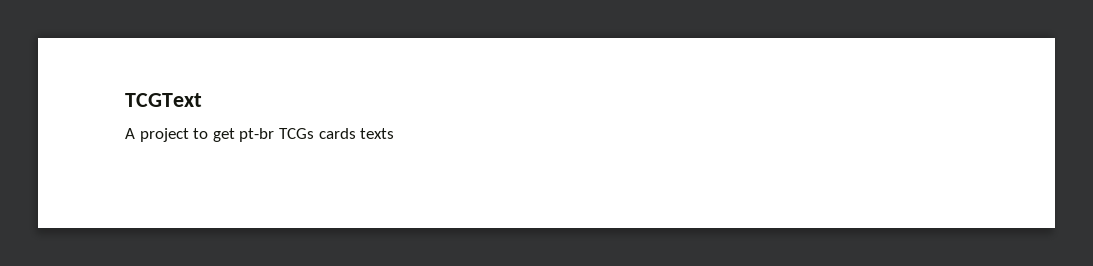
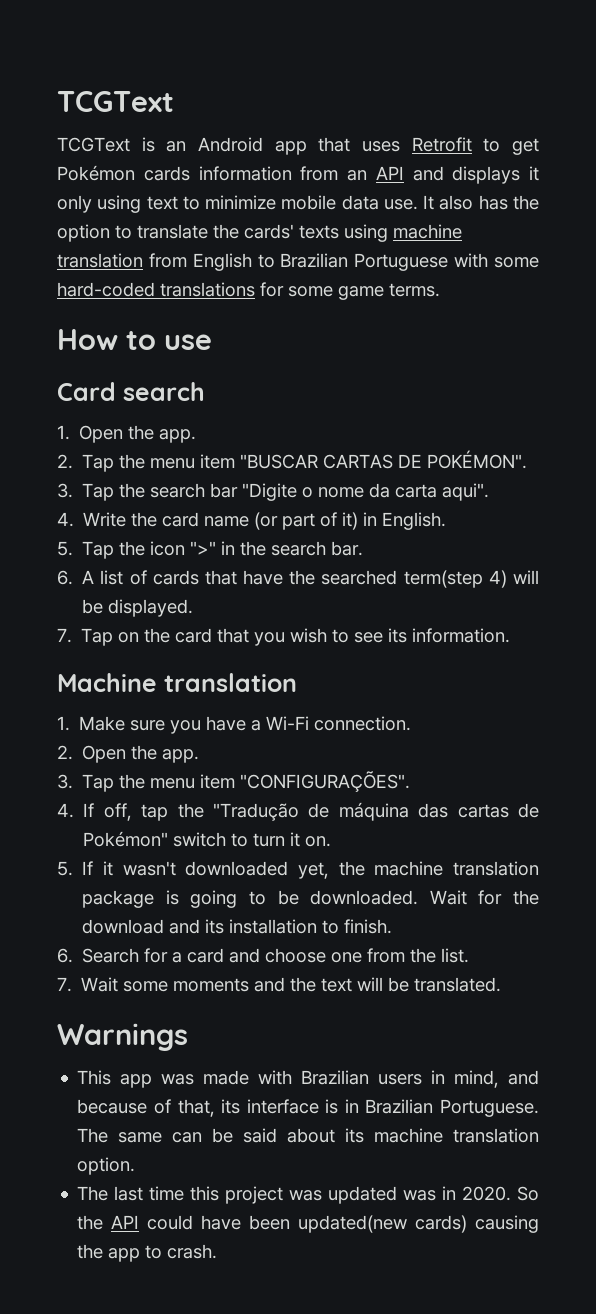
[125,128,395,142] A project to get pt-br TCGs cards texts -> [57,137,539,155] [57,165,539,184] [57,195,539,213] [57,224,462,242] [57,253,539,271] [57,282,440,300] [57,329,212,350] [57,382,205,401] [57,425,197,443] [57,450,528,472] [57,483,490,501] [57,512,447,530] [57,541,364,559] [57,570,539,588] [82,599,194,617] [57,628,511,646] [57,673,297,692] [57,716,412,734] [57,745,200,763] [57,771,411,792] [57,802,539,821] [83,831,332,847] [57,861,539,879] [82,890,539,908] [82,919,393,934] [57,948,470,963] [57,977,502,992] [57,1023,188,1051] [77,1070,539,1088] [77,1099,539,1117] [77,1128,539,1143] [77,1157,136,1175] [77,1186,539,1204] [77,1215,539,1233] [77,1244,218,1262] TCGText is an Android app that uses Retrofit to get Pokémon cards information from an API and displays it only using text to minimize mobile data use. It also has the option to translate the cards' texts using machine translation from English to Brazilian Portuguese with some hard-coded translations for some game terms. // How to use // Card search // 1. Open the app. // 2. Tap the menu item "BUSCAR CARTAS DE POKÉMON". // 3. Tap the search bar "Digite o nome da carta aqui". // 4. Write the card name (or part of it) in English. // 5. Tap the icon ">" in the search bar. // 6. A list of cards that have the searched term(step 4) will be displayed. // 7. Tap on the card that you wish to see its information. // Machine translation // 1. Make sure you have a Wi-Fi connection. // 2. Open the app. // 3. Tap the menu item "CONFIGURAÇÕES". // 4. If off, tap the "Tradução de máquina das cartas de Pokémon" switch to turn it on. // 5. If it wasn't downloaded yet, the machine translation package is going to be downloaded. Wait for the download and its installation to finish. // 6. Search for a card and choose one from the list. // 7. Wait some moments and the text will be translated. // Warnings // This app was made with Brazilian users in mind, and because of that, its interface is in Brazilian Portuguese. The same can be said about its machine translation option. // The last time this project was updated was in 2020. So the API could have been updated(new cards) causing the app to crash.

